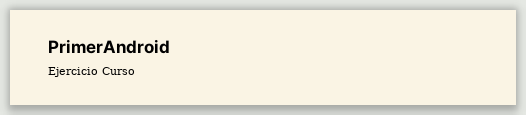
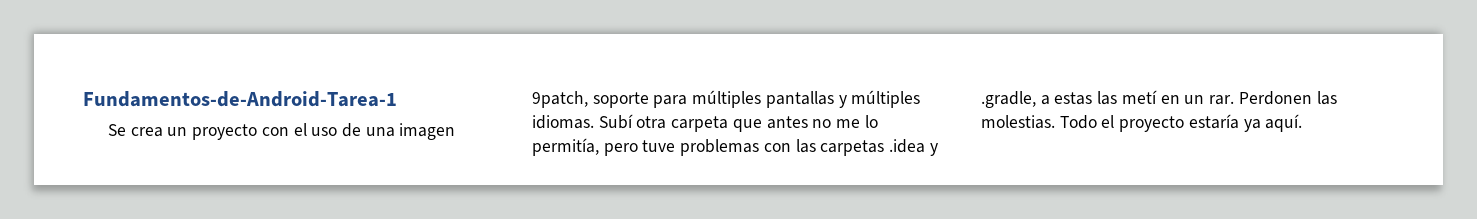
[48,39,170,54] [48,67,135,77] PrimerAndroid // Ejercicio Curso -> [83,91,397,107] [107,123,456,140] [532,90,921,108] [532,114,878,132] [532,138,938,156] [981,90,1337,108] [981,114,1303,132] Fundamentos-de-Android-Tarea-1 // Se crea un proyecto con el uso de una imagen 9patch, soporte para múltiples pantallas y múltiples idiomas. Subí otra carpeta que antes no me lo permitía, pero tuve problemas con las carpetas .idea y .gradle, a estas las metí en un rar. Perdonen las molestias. Todo el proyecto estaría ya aquí.

